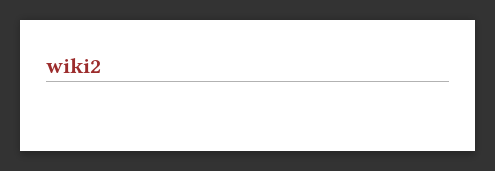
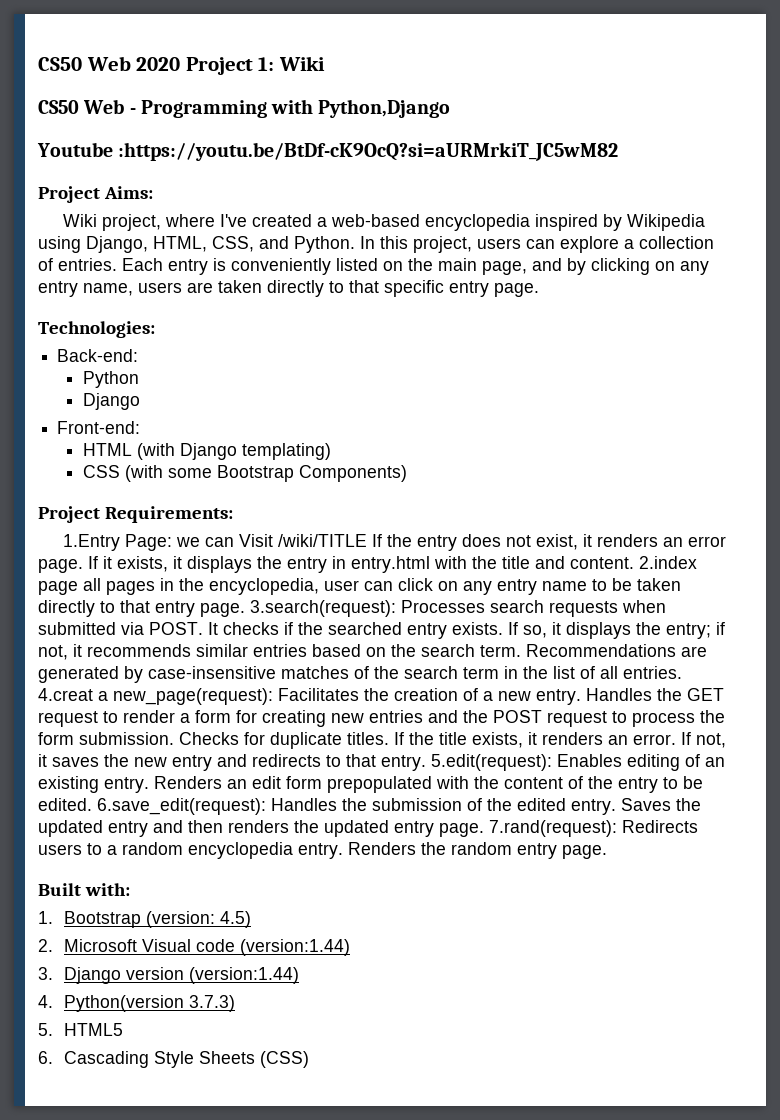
[46,58,101,73] wiki2 -> [38,56,325,75] [38,99,451,118] [37,142,619,161] [38,186,153,203] [62,214,705,231] [38,236,714,253] [38,258,709,275] [38,280,539,297] [38,321,155,338] [57,349,139,362] [82,371,139,388] [82,393,140,410] [57,421,141,434] [82,443,331,460] [82,465,407,482] [38,506,233,523] [62,534,726,551] [38,556,697,573] [38,578,681,595] [38,600,666,617] [38,622,725,639] [38,644,707,660] [38,666,682,683] [38,688,724,705] [38,710,725,727] [38,732,726,749] [38,754,725,771] [38,776,703,793] [38,798,701,815] [38,820,698,837] [38,842,607,859] [38,883,130,896] [38,911,251,928] [38,939,350,956] [38,967,299,984] [38,995,235,1012] [38,1023,123,1036] [38,1051,309,1068] CS50 Web 2020 Project 1: Wiki // CS50 Web - Programming with Python,Django // Youtube :https://youtu.be/BtDf-cK9OcQ?si=aURMrkiT_JC5wM82 // Project Aims: // Wiki project, where I've created a web-based encyclopedia inspired by Wikipedia using Django, HTML, CSS, and Python. In this project, users can explore a collection of entries. Each entry is conveniently listed on the main page, and by clicking on any entry name, users are taken directly to that specific entry page. // Technologies: // Back-end: // Python // Django // Front-end: // HTML (with Django templating) // CSS (with some Bootstrap Components) // Project Requirements: // 1.Entry Page: we can Visit /wiki/TITLE If the entry does not exist, it renders an error page. If it exists, it displays the entry in entry.html with the title and content. 2.index page all pages in the encyclopedia, user can click on any entry name to be taken directly to that entry page. 3.search(request): Processes search requests when submitted via POST. It checks if the searched entry exists. If so, it displays the entry; if not, it recommends similar entries based on the search term. Recommendations are generated by case-insensitive matches of the search term in the list of all entries. 4.creat a new_page(request): Facilitates the creation of a new entry. Handles the GET request to render a form for creating new entries and the POST request to process the form submission. Checks for duplicate titles. If the title exists, it renders an error. If not, it saves the new entry and redirects to that entry. 5.edit(request): Enables editing of an existing entry. Renders an edit form prepopulated with the content of the entry to be edited. 6.save_edit(request): Handles the submission of the edited entry. Saves the updated entry and then renders the updated entry page. 7.rand(request): Redirects users to a random encyclopedia entry. Renders the random entry page. // Built with: // 1. Bootstrap (version: 4.5) // 2. Microsoft Visual code (version:1.44) // 3. Django version (version:1.44) // 4. Python(version 3.7.3) // 5. HTML5 // 6. Cascading Style Sheets (CSS)

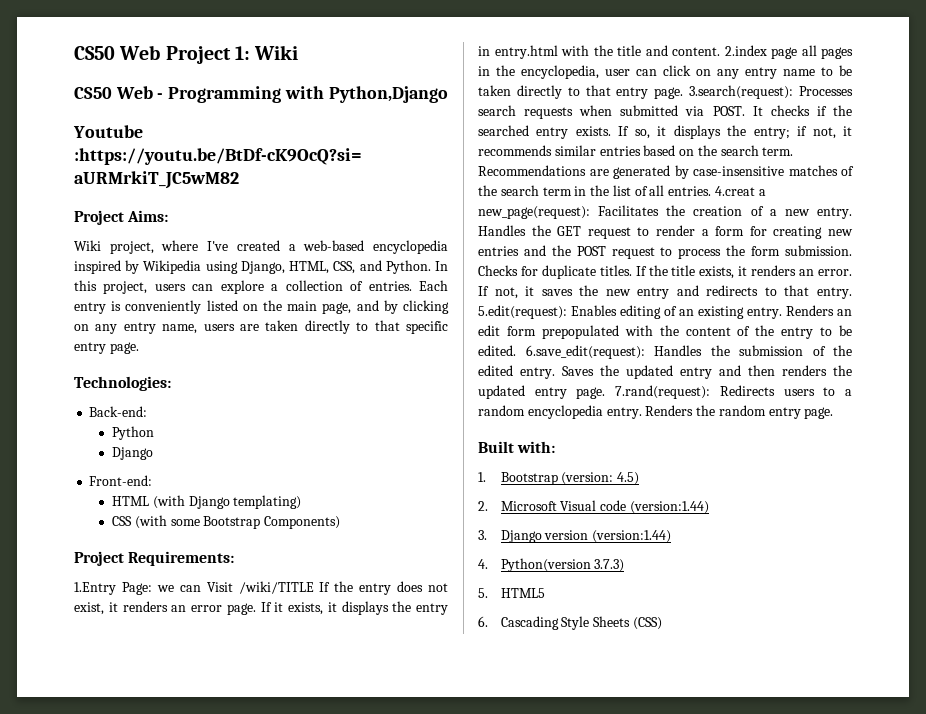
[38,56,181,71] CS50 Web 2020 -> [74,45,161,60] CS50 Web

